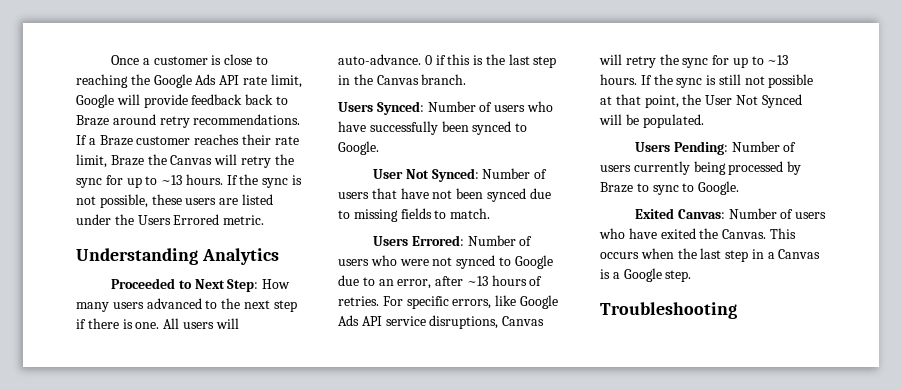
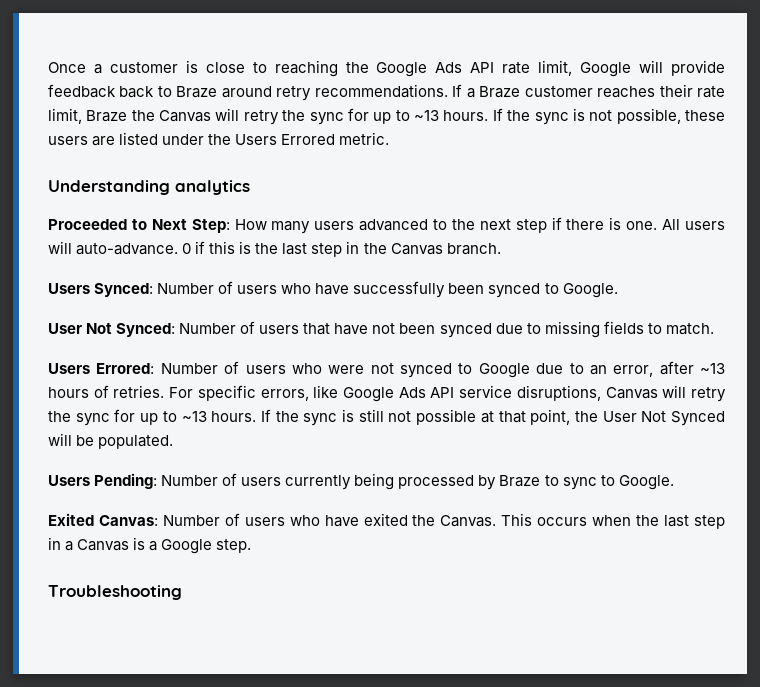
[201,248,279,265] Analytics -> [175,180,250,195] analytics

